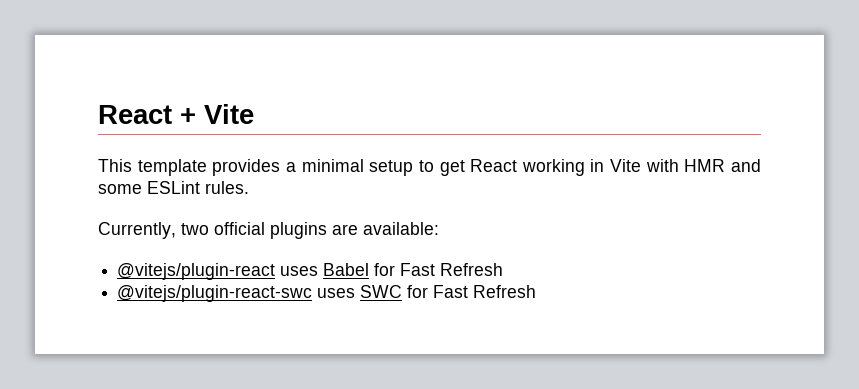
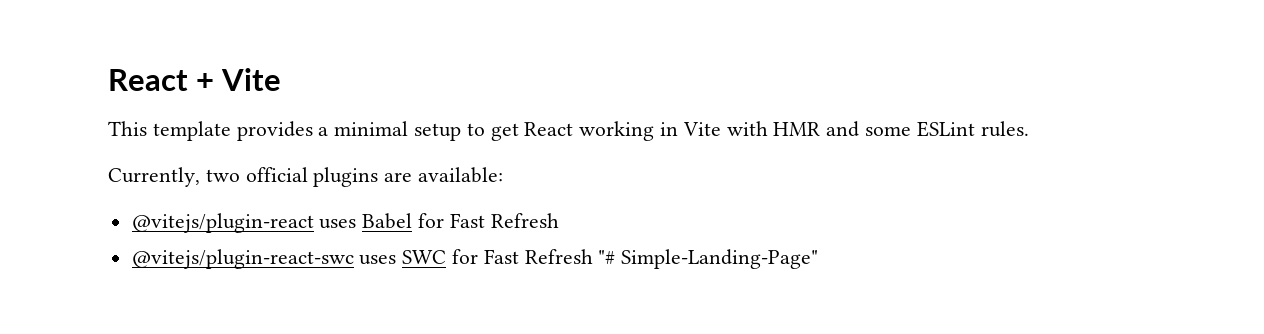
(537, 291) none -> [598,249,819,269] "# Simple-Landing-Page"

